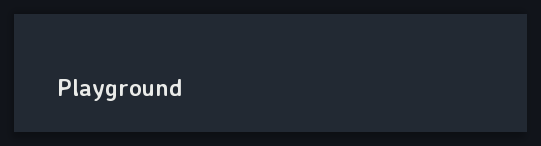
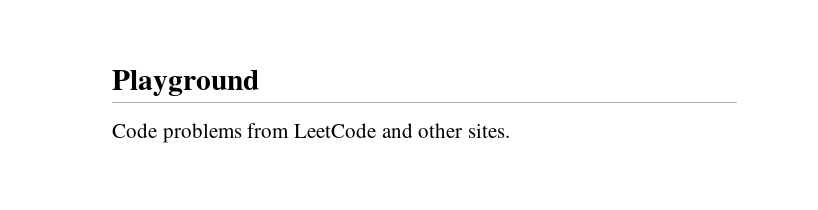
(182, 90) none -> [112,123,511,143] // Code problems from LeetCode and other sites.

